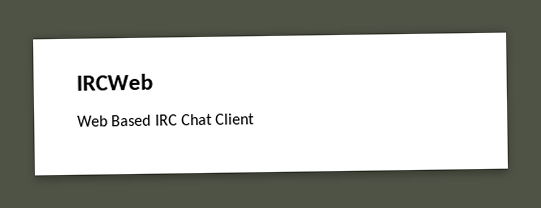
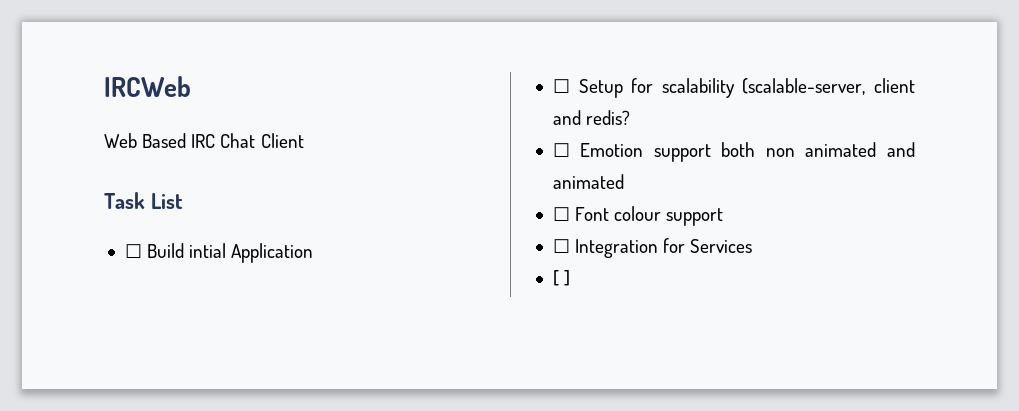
(256, 119) none -> [104,192,183,209] [124,243,314,263] [552,78,915,98] [552,110,631,125] [552,142,915,162] [552,174,624,189] [552,206,724,226] [552,238,753,258] [552,270,571,286] // Task List // ☐ Build intial Application // ☐ Setup for scalability (scalable-server, client and redis? // ☐ Emotion support both non animated and animated // ☐ Font colour support // ☐ Integration for Services // [ ]

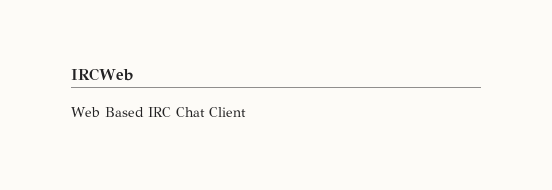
[104,192,183,209] [124,243,314,263] [552,78,915,98] [552,110,631,125] [552,142,915,162] [552,174,624,189] [552,206,724,226] [552,238,753,258] [552,270,571,286] // Task List // ☐ Build intial Application // ☐ Setup for scalability (scalable-server, client and redis? // ☐ Emotion support both non animated and animated // ☐ Font colour support // ☐ Integration for Services // [ ] -> (246, 112) none

